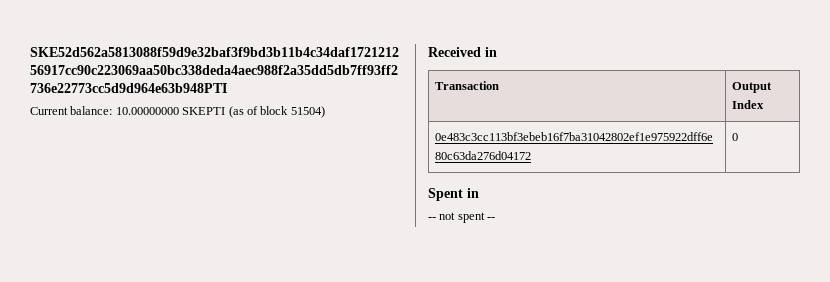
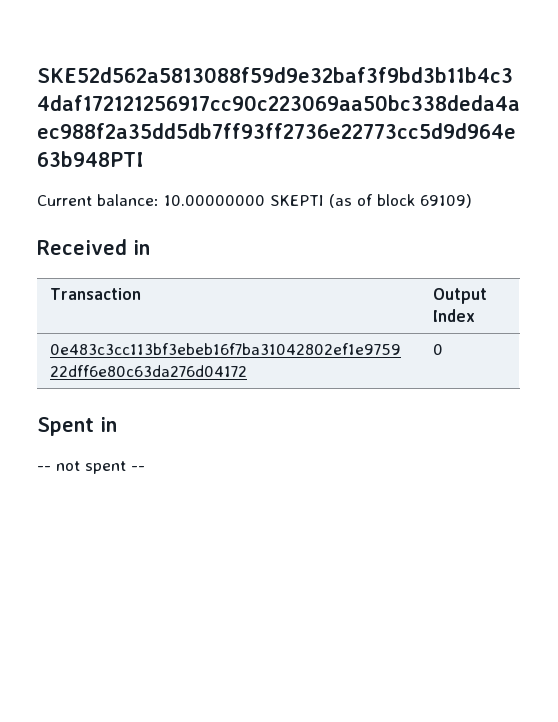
[290,106,325,118] 51504) -> [420,194,472,208] 69109)

